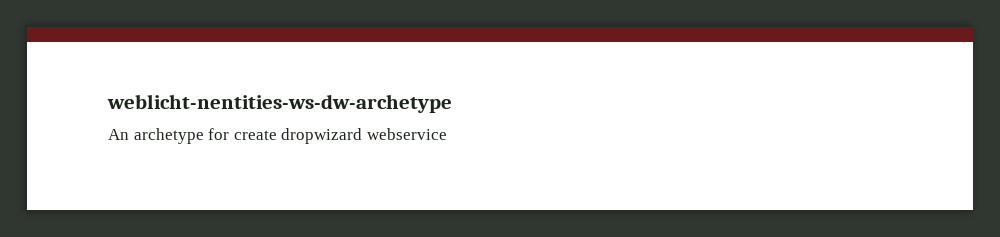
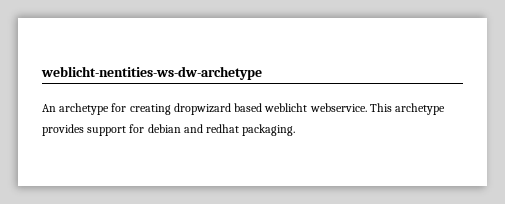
[233,128,447,144] create dropwizard webservice -> [129,103,446,115] [42,124,296,136] creating dropwizard based weblicht webservice. This archetype provides support for debian and redhat packaging.

